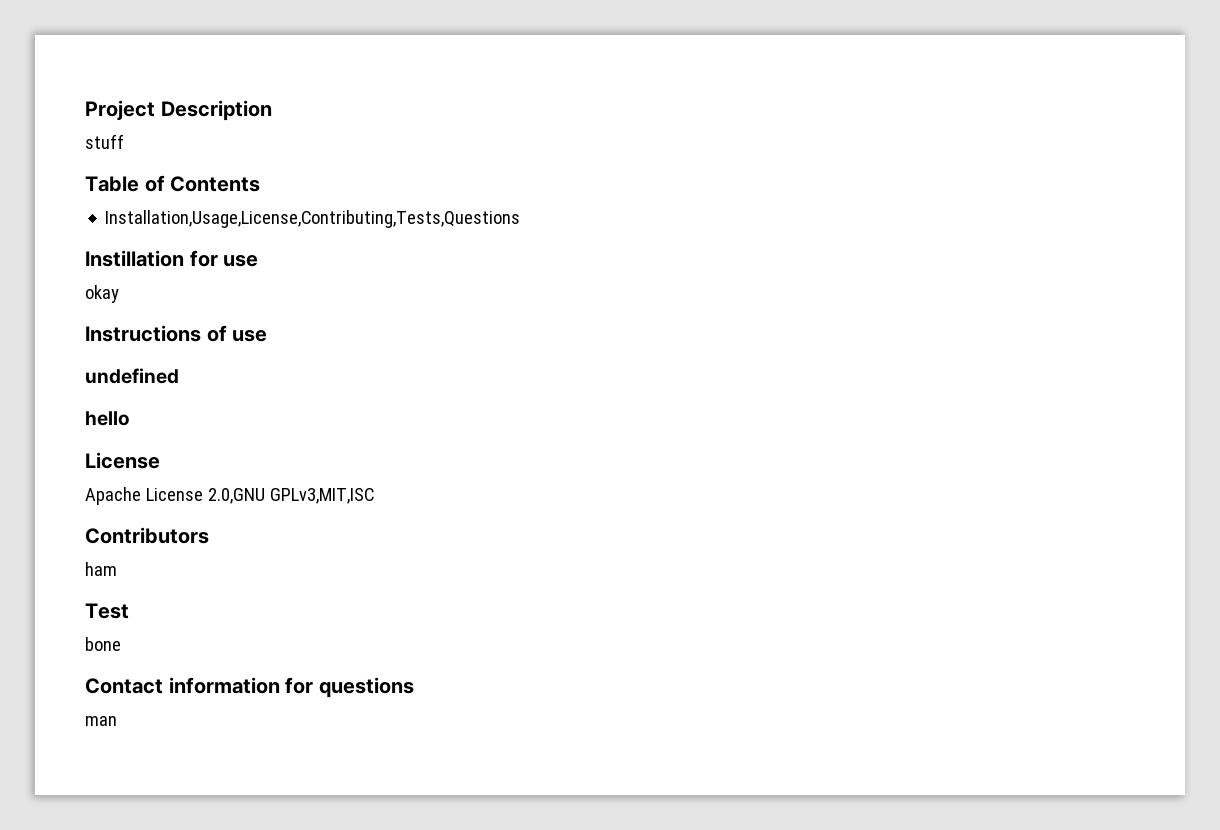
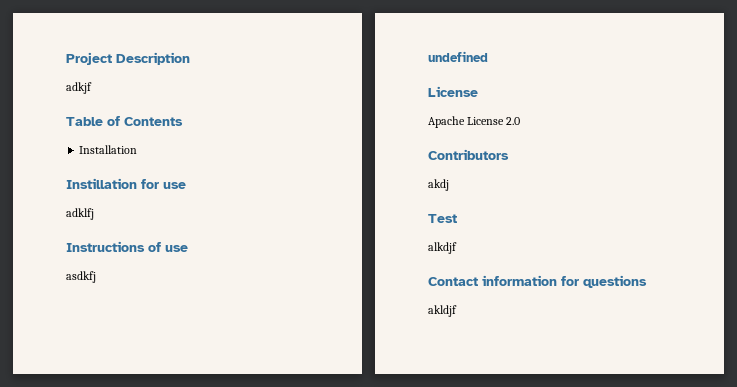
[85,134,124,149] stuff -> [66,82,92,94] adkjf
[105,210,521,228] Installation,Usage,License,Contributing,Tests,Questions -> [79,145,138,154] Installation
[85,285,119,303] okay -> [66,208,94,220] adklfj
(268, 336) none -> [66,271,96,283] // asdkfj
[85,411,130,426] // hello -> (488, 56) none
[207,488,374,504] 2.0,GNU GPLv3,MIT,ISC -> [506,117,521,125] 2.0
[85,562,117,576] ham -> [428,179,449,191] akdj
[85,637,121,651] bone -> [428,242,457,254] alkdjf
[85,716,117,726] man -> [428,305,457,317] akldjf

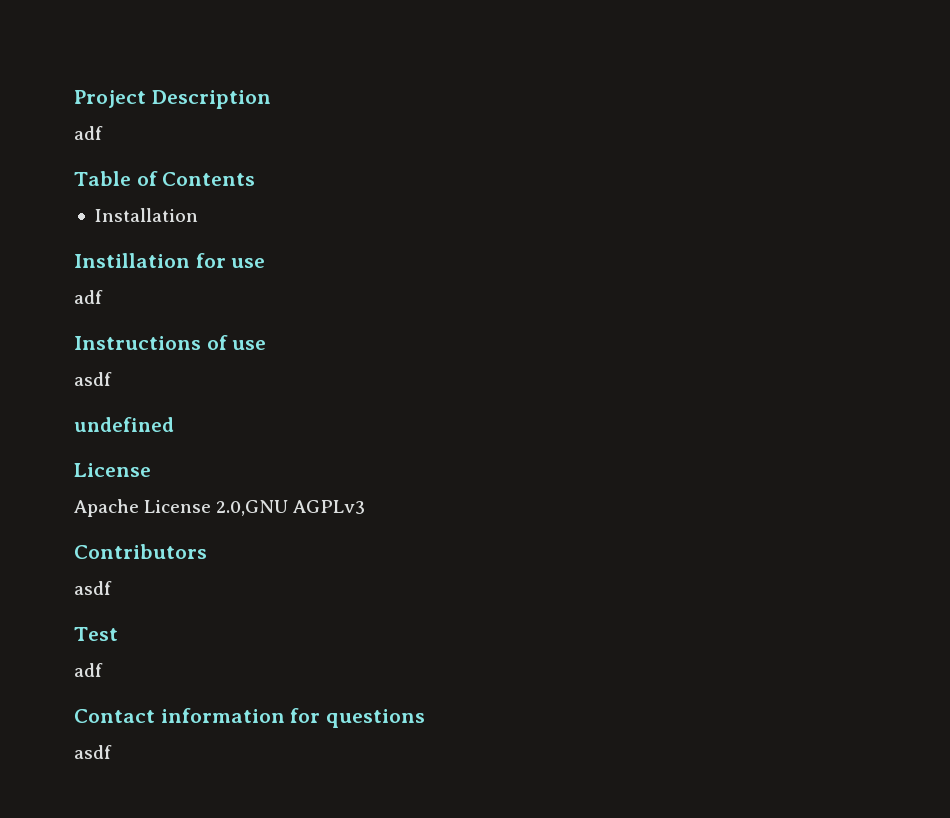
[66,82,92,94] adkjf -> [74,126,103,140] adf
[66,208,94,220] adklfj -> [74,290,103,304] adf
[66,271,96,283] asdkfj -> [74,372,112,386] asdf
[506,117,521,125] 2.0 -> [216,500,366,516] 2.0,GNU AGPLv3
[428,179,449,191] akdj -> [74,581,112,595] asdf
[428,242,457,254] alkdjf -> [74,663,103,677] adf
[428,305,457,317] akldjf -> [74,745,112,759] asdf

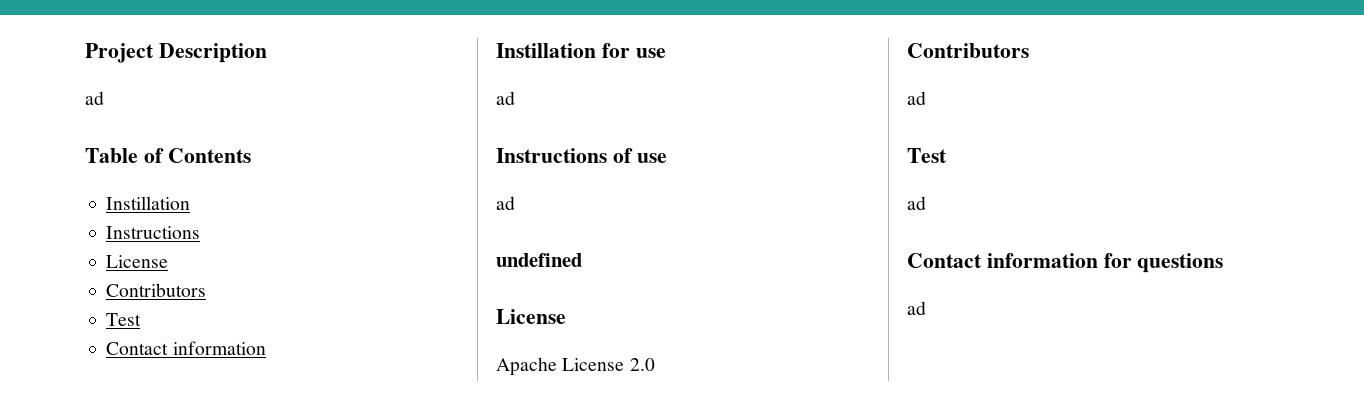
[74,126,103,140] adf -> [85,91,104,105] ad
[94,208,198,222] Installation -> [106,196,191,210] [106,226,201,239] [106,255,169,268] [106,283,207,297] [106,313,142,326] [106,341,266,355] Instillation // Instructions // License // Contributors // Test // Contact information
[74,290,103,304] adf -> [496,91,515,105] ad
[74,372,112,386] asdf -> [496,196,515,210] ad
[216,500,366,516] [74,544,207,559] [74,581,112,595] [74,627,118,641] [74,663,103,677] 2.0,GNU AGPLv3 // Contributors // asdf // Test // adf -> [629,358,655,371] [907,43,1029,58] [907,91,926,105] [907,148,947,163] [907,196,926,210] 2.0 // Contributors // ad // Test // ad
[74,745,112,759] asdf -> [907,301,926,315] ad

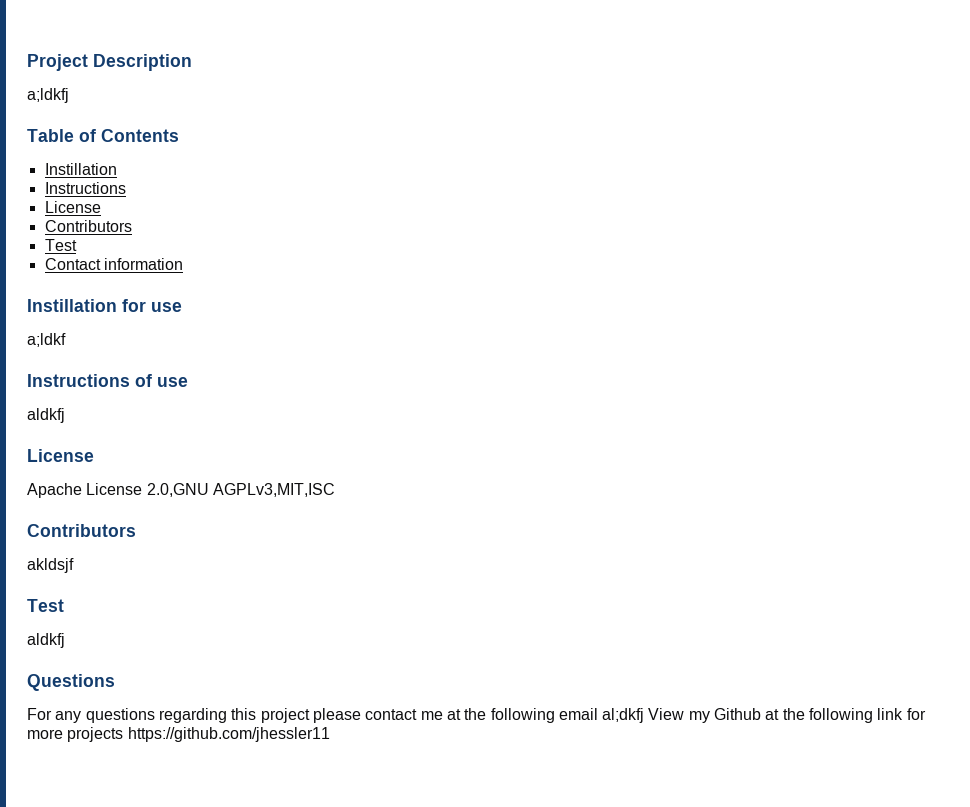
[85,91,104,105] ad -> [27,88,69,103] a;ldkfj
[496,91,515,105] ad -> [27,333,66,347] a;ldkf
[496,196,515,210] [496,253,582,267] ad // undefined -> [27,408,65,423] aldkfj
[629,358,655,371] [907,43,1029,58] [907,91,926,105] [907,148,947,163] [907,196,926,210] [907,253,1224,273] [907,301,926,315] 2.0 // Contributors // ad // Test // ad // Contact information for questions // ad -> [146,483,335,497] [27,524,136,537] [27,558,74,573] [27,599,64,612] [27,633,65,648] [27,674,115,691] [27,708,926,723] [27,727,330,742] 2.0,GNU AGPLv3,MIT,ISC // Contributors // akldsjf // Test // aldkfj // Questions // For any questions regarding this project please contact me at the following email al;dkfj View my Github at the following link for more projects https://github.com/jhessler11

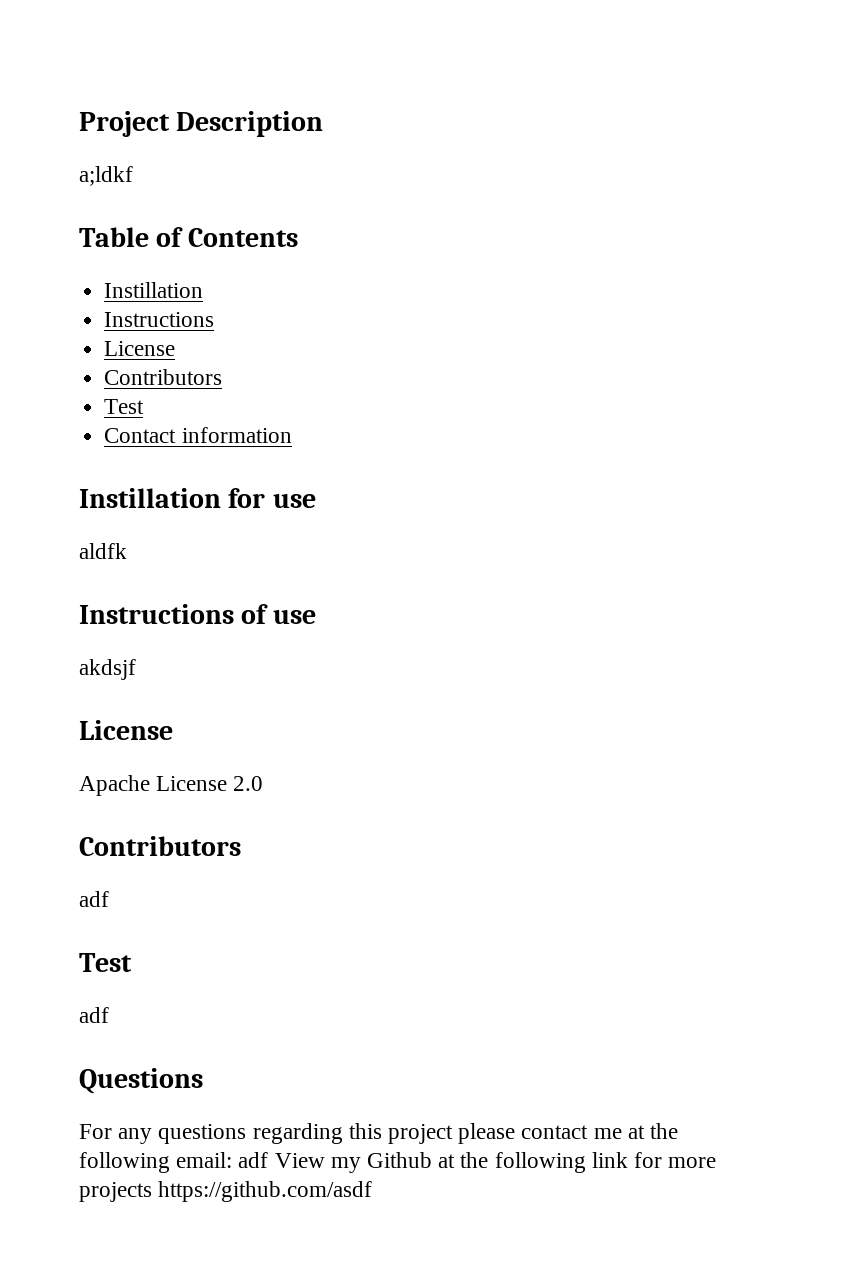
[27,88,69,103] a;ldkfj -> [79,166,133,186] a;ldkf
[27,333,66,347] a;ldkf -> [79,543,127,559] aldfk
[27,408,65,423] aldkfj -> [79,659,136,680] akdsjf
[146,483,335,497] [27,524,136,537] [27,558,74,573] [27,599,64,612] [27,633,65,648] 2.0,GNU AGPLv3,MIT,ISC // Contributors // akldsjf // Test // aldkfj -> [233,776,264,791] [79,836,241,856] [79,891,109,907] [79,953,132,972] [79,1007,109,1023] 2.0 // Contributors // adf // Test // adf
[558,708,645,723] email al;dkfj -> [176,1152,269,1168] email: adf
[127,727,330,742] https://github.com/jhessler11 -> [158,1181,373,1202] https://github.com/asdf

